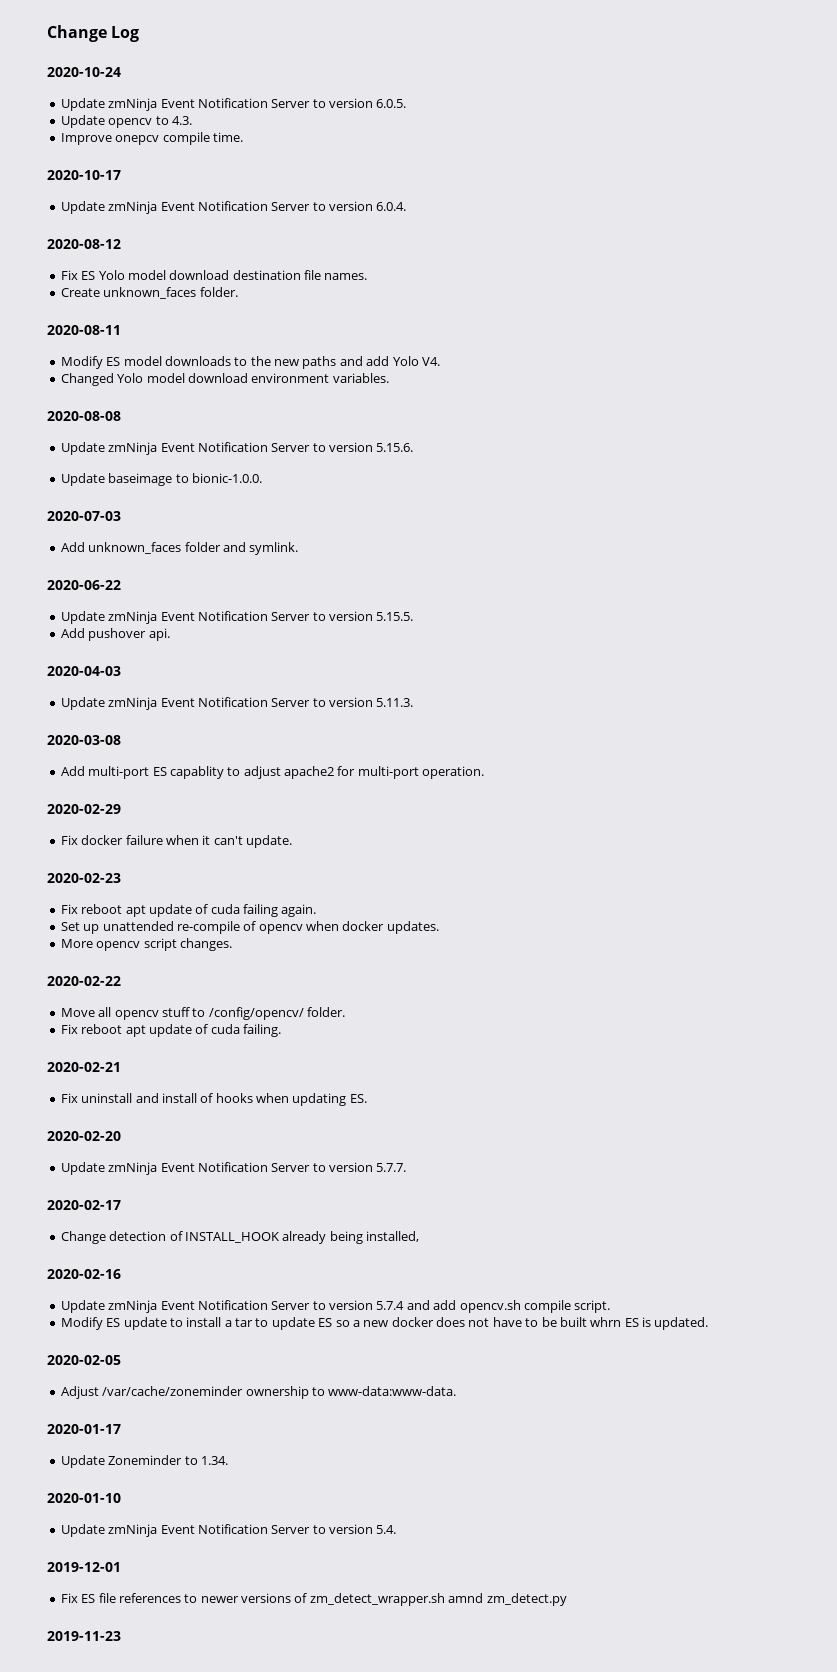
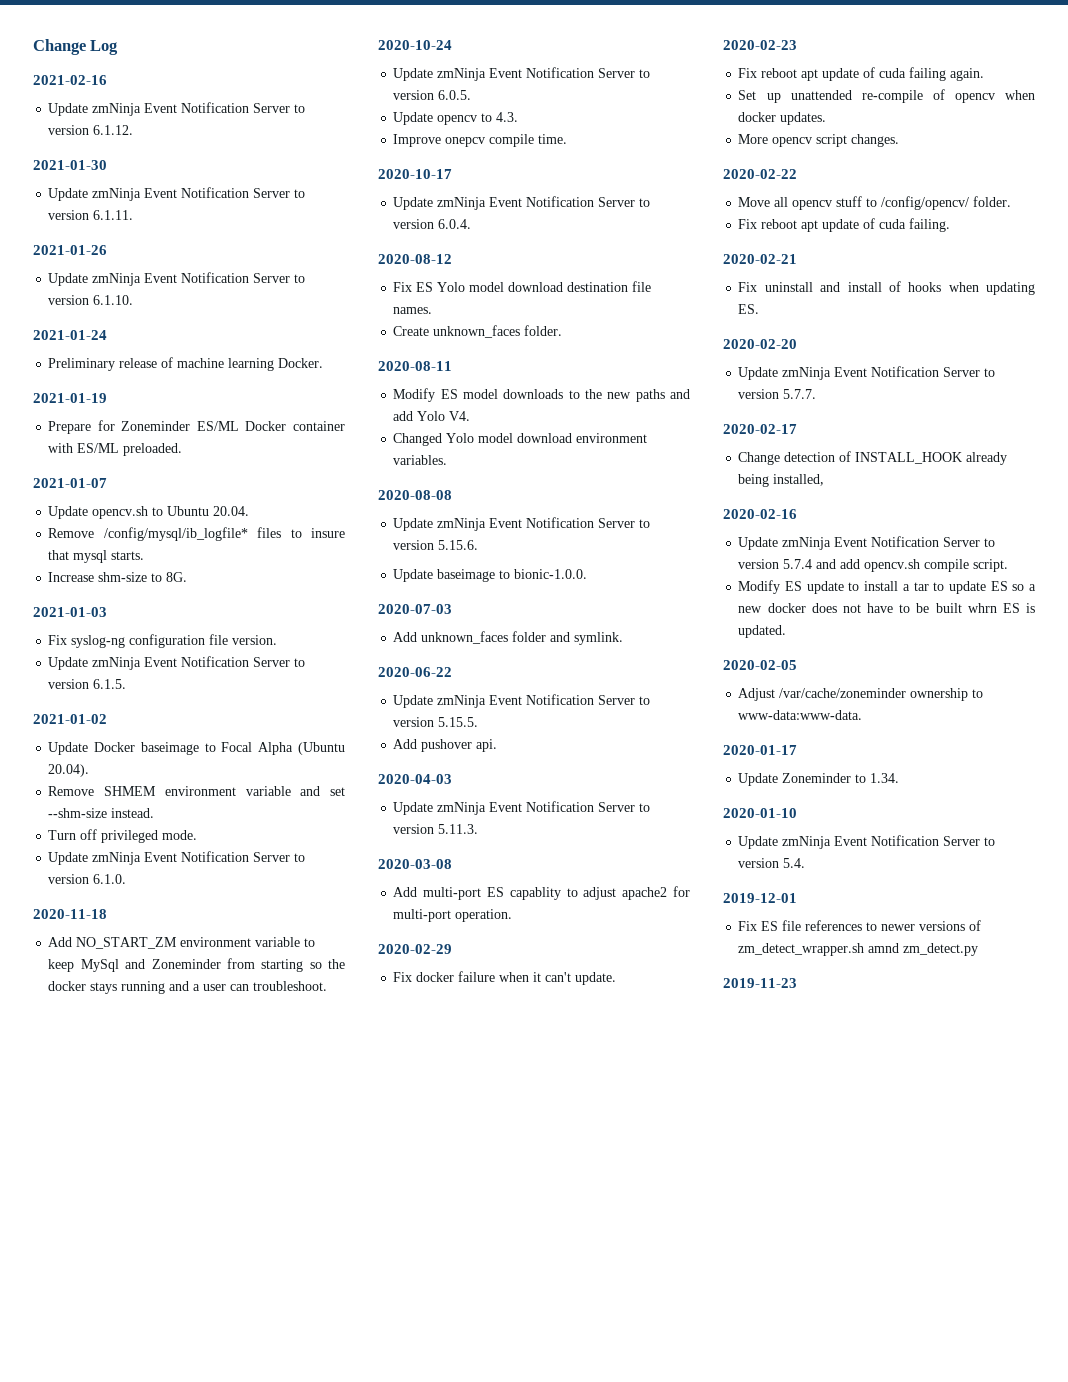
(140, 34) none -> [33,75,107,85] [48,102,306,116] [48,125,134,135] [33,160,107,170] [48,187,306,201] [48,210,134,220] [33,245,107,255] [48,272,306,286] [48,295,134,305] [33,330,107,340] [48,357,324,371] [33,393,107,403] [48,420,346,434] [48,443,183,456] [33,478,107,488] [48,506,250,519] [48,527,345,541] [48,550,145,563] [48,572,188,582] [33,607,107,617] [48,634,278,648] [48,656,306,670] [48,679,127,689] [33,714,107,724] [48,742,345,755] [48,764,90,777] [48,786,346,796] [48,808,155,818] [48,829,198,843] [48,851,306,865] [48,874,127,884] [33,909,107,919] [48,937,316,949] [48,958,345,972] [48,981,328,994] // 2021-02-16 // Update zmNinja Event Notification Server to version 6.1.12. // 2021-01-30 // Update zmNinja Event Notification Server to version 6.1.11. // 2021-01-26 // Update zmNinja Event Notification Server to version 6.1.10. // 2021-01-24 // Preliminary release of machine learning Docker. // 2021-01-19 // Prepare for Zoneminder ES/ML Docker container with ES/ML preloaded. // 2021-01-07 // Update opencv.sh to Ubuntu 20.04. // Remove /config/mysql/ib_logfile* files to insure that mysql starts. // Increase shm-size to 8G. // 2021-01-03 // Fix syslog-ng configuration file version. // Update zmNinja Event Notification Server to version 6.1.5. // 2021-01-02 // Update Docker baseimage to Focal Alpha (Ubuntu 20.04). // Remove SHMEM environment variable and set --shm-size instead. // Turn off privileged mode. // Update zmNinja Event Notification Server to version 6.1.0. // 2020-11-18 // Add NO_START_ZM environment variable to keep MySql and Zoneminder from starting so the docker stays running and a user can troubleshoot.

